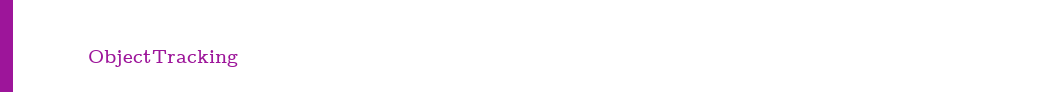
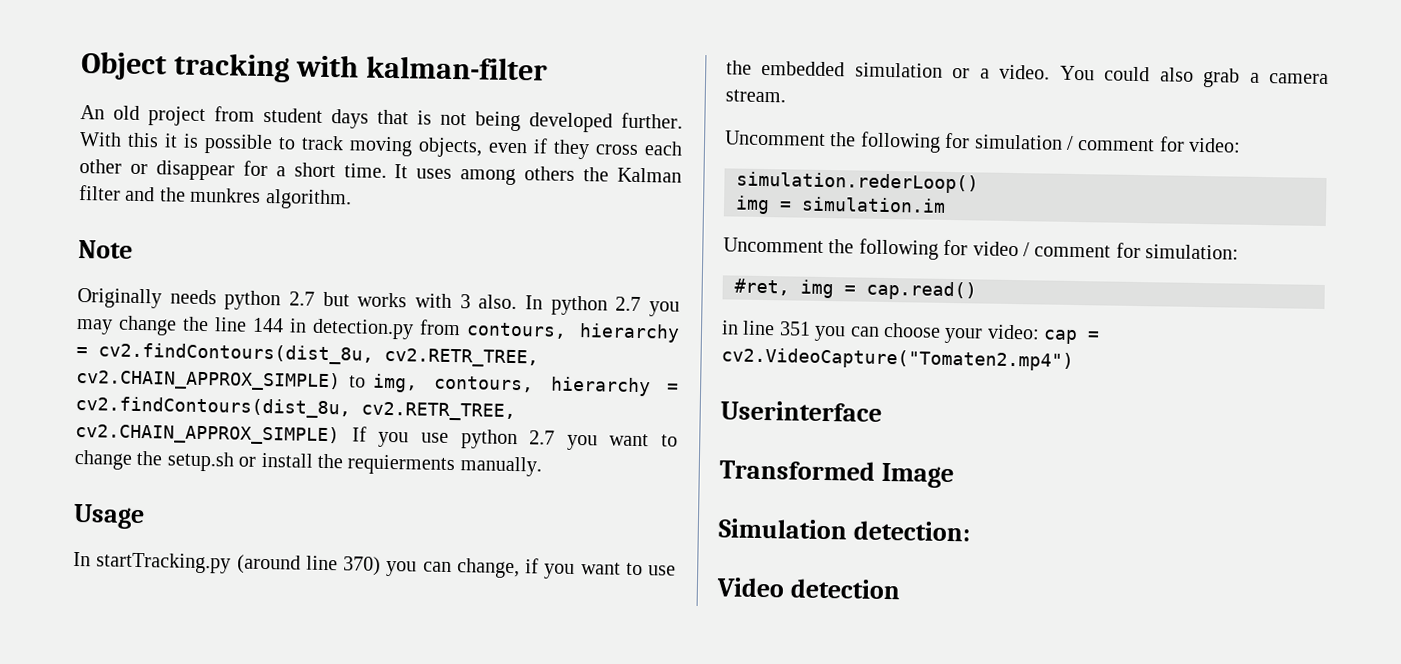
[88,50,238,67] ObjectTracking -> [80,51,549,83] [80,105,683,133] [79,132,683,160] [79,159,683,186] [79,185,352,210] [78,239,133,259] [77,287,681,317] [76,315,680,343] [76,342,539,368] [76,368,679,397] [75,395,516,422] [75,422,678,451] [74,449,542,477] [73,503,145,530] [73,551,676,580] [726,60,1329,88] [725,89,786,103] [725,130,1242,153] [736,171,979,194] [735,195,946,215] [723,237,1240,260] [734,278,977,301] [721,320,1101,345] [721,347,1074,371] [720,400,882,422] [719,459,954,489] [718,518,970,542] [716,577,901,600] Object tracking with kalman-filter // An old project from student days that is not being developed further. With this it is possible to track moving objects, even if they cross each other or disappear for a short time. It uses among others the Kalman filter and the munkres algorithm. // Note // Originally needs python 2.7 but works with 3 also. In python 2.7 you may change the line 144 in detection.py from contours, hierarchy = cv2.findContours(dist_8u, cv2.RETR_TREE, cv2.CHAIN_APPROX_SIMPLE) to img, contours, hierarchy = cv2.findContours(dist_8u, cv2.RETR_TREE, cv2.CHAIN_APPROX_SIMPLE) If you use python 2.7 you want to change the setup.sh or install the requierments manually. // Usage // In startTracking.py (around line 370) you can change, if you want to use the embedded simulation or a video. You could also grab a camera stream. // Uncomment the following for simulation / comment for video: // simulation.rederLoop() // img = simulation.im // Uncomment the following for video / comment for simulation: // #ret, img = cap.read() // in line 351 you can choose your video: cap = cv2.VideoCapture("Tomaten2.mp4") // Userinterface // Transformed Image // Simulation detection: // Video detection

